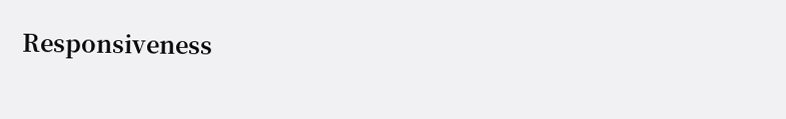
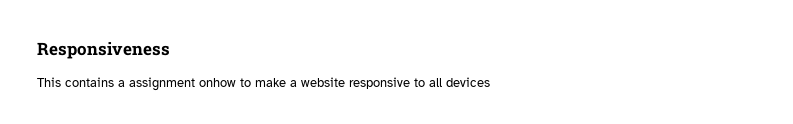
(213, 46) none -> [37,77,490,91] // This contains a assignment onhow to make a website responsive to all devices

